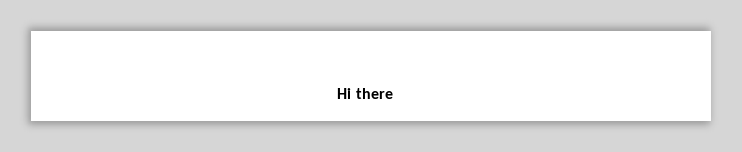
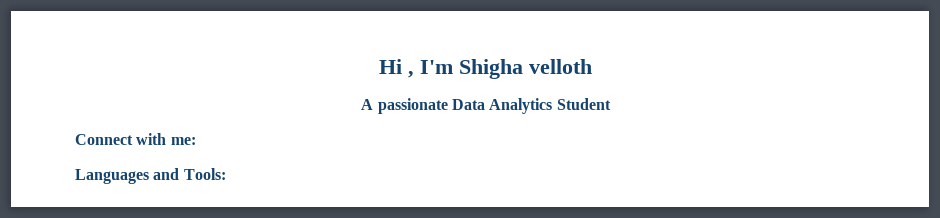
[355,88,393,99] there -> [408,59,592,79] [361,98,611,114] [75,133,196,145] [75,168,226,184] , I'm Shigha velloth // A passionate Data Analytics Student // Connect with me: // Languages and Tools:

